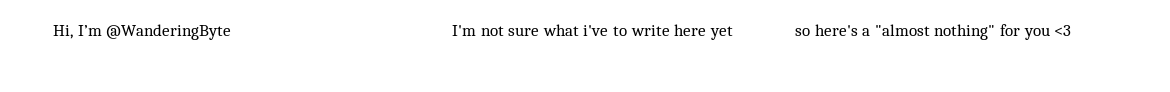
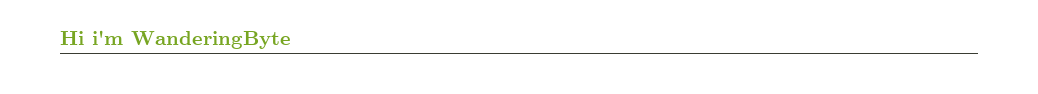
[53,24,232,40] [451,24,1072,40] Hi, I’m @WanderingByte // I'm not sure what i've to write here yet so here's a "almost nothing" for you <3 -> [60,30,291,49] Hi i'm WanderingByte

